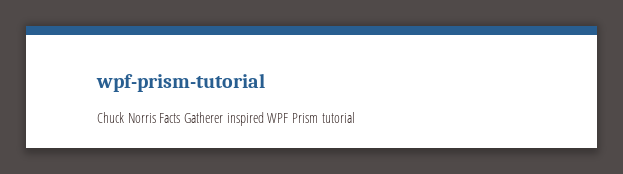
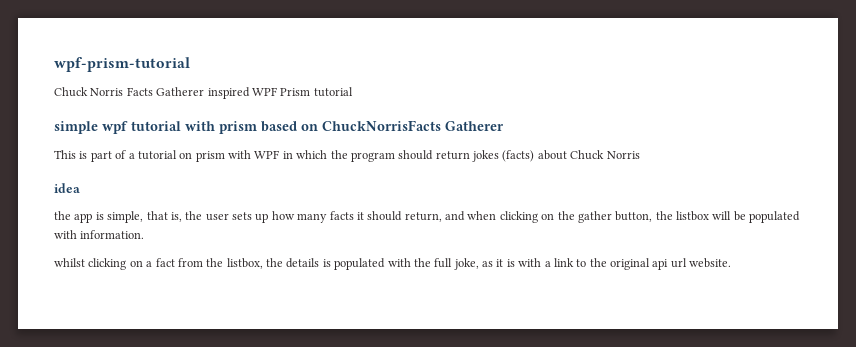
(355, 117) none -> [54,120,504,134] [54,150,640,162] [54,183,80,193] [54,211,801,223] [54,230,145,239] [54,258,732,270] // simple wpf tutorial with prism based on ChuckNorrisFacts Gatherer // This is part of a tutorial on prism with WPF in which the program should return jokes (facts) about Chuck Norris // idea // the app is simple, that is, the user sets up how many facts it should return, and when clicking on the gather button, the listbox will be populated with information. // whilst clicking on a fact from the listbox, the details is populated with the full joke, as it is with a link to the original api url website.

